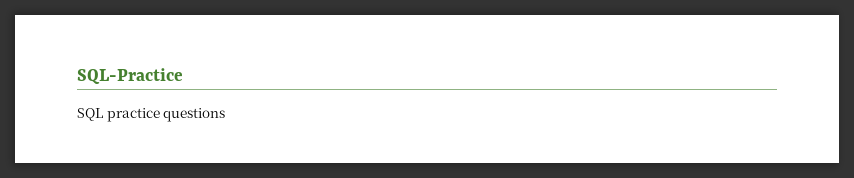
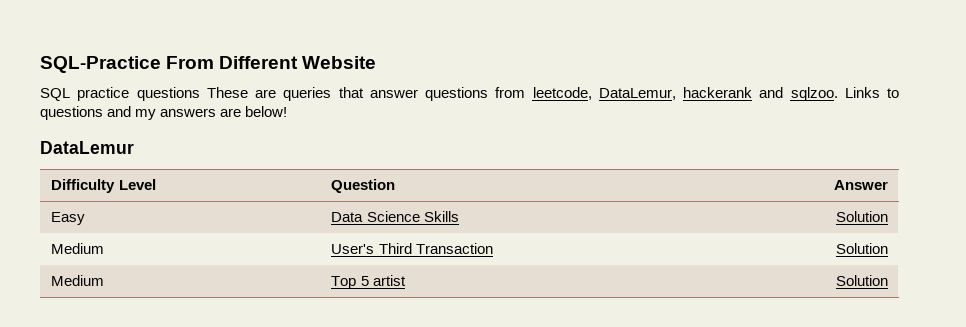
(183, 76) none -> [166,56,377,69] From Different Website
(226, 115) none -> [206,87,899,101] [40,106,288,120] [40,141,134,154] [51,179,156,193] [331,179,396,193] [833,180,888,190] [51,212,86,225] [331,211,459,222] [835,211,888,222] [51,243,105,254] [331,243,493,254] [835,243,888,254] [51,275,105,286] [331,275,406,289] [835,275,888,286] These are queries that answer questions from leetcode, DataLemur, hackerank and sqlzoo. Links to questions and my answers are below! // DataLemur // Difficulty Level | Question | Answer // Easy | Data Science Skills | Solution // Medium | User's Third Transaction | Solution // Medium | Top 5 artist | Solution

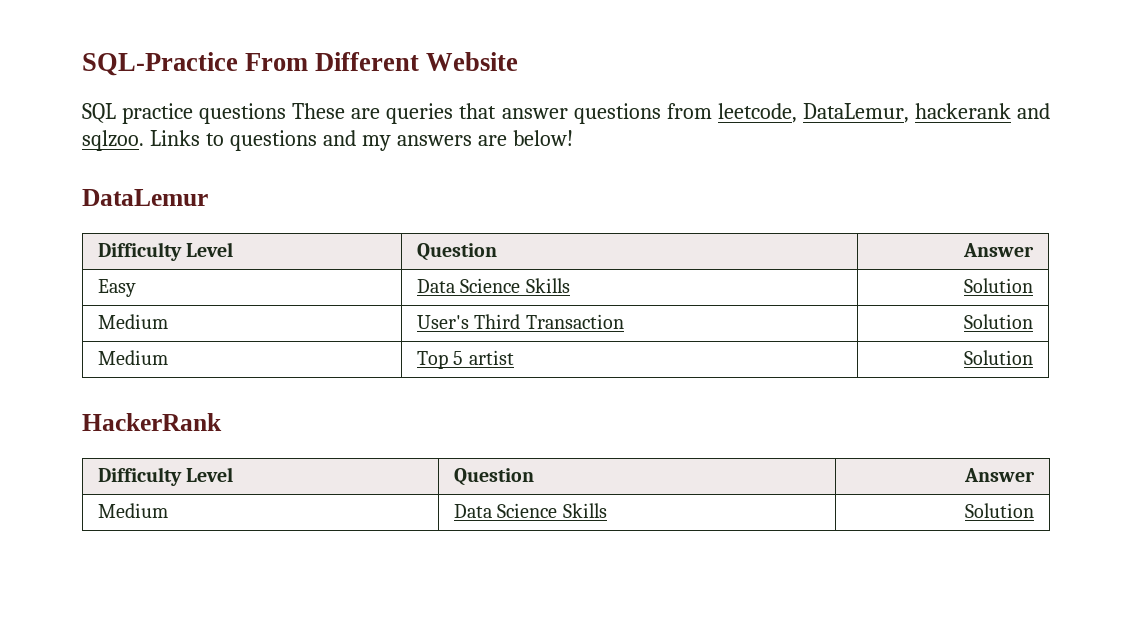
(888, 280) none -> [82,413,222,431] [97,467,234,486] [453,468,534,486] [964,468,1036,482] [97,503,168,518] [453,503,607,518] [965,503,1035,518] // HackerRank // Difficulty Level | Question | Answer // Medium | Data Science Skills | Solution

